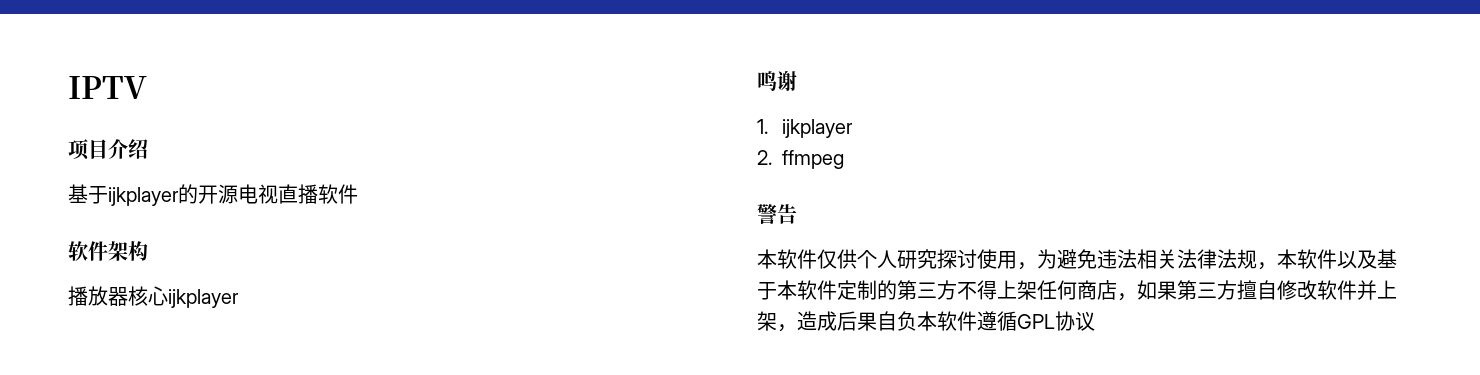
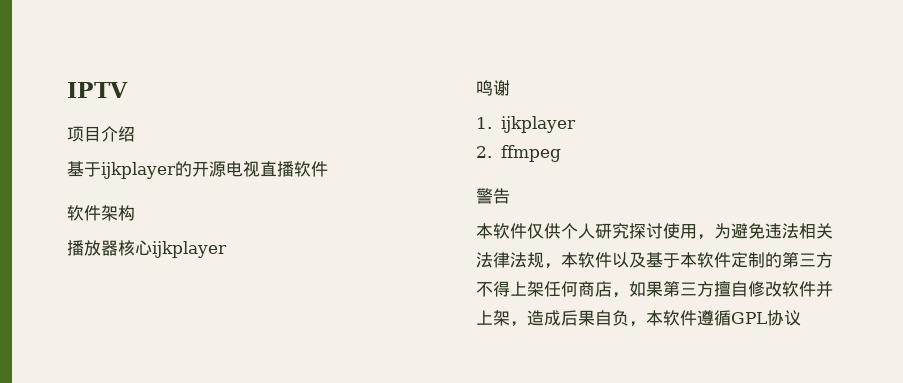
(917, 321) none -> [629,321,646,327] ，

